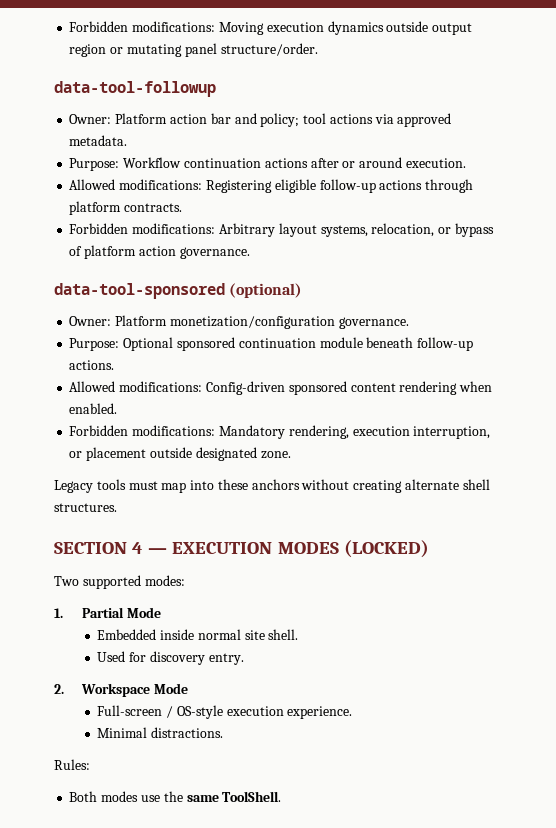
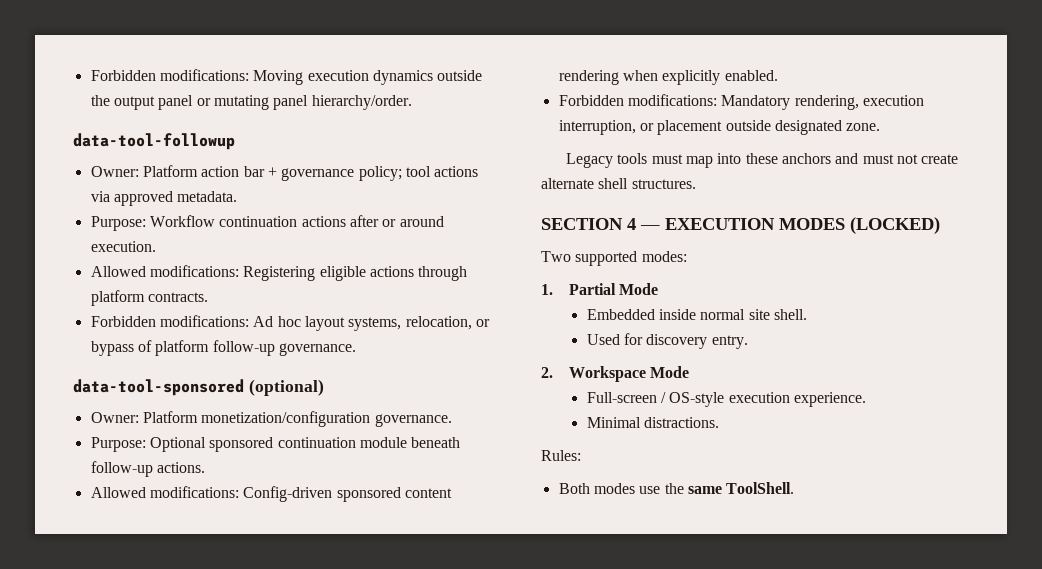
[432,23,473,35] [69,44,107,57] output region -> [90,95,194,110] the output panel
[220,43,318,56] structure/order. -> [311,95,412,110] hierarchy/order.
[234,113,257,124] and -> [267,167,355,181] + governance
[319,179,376,193] follow-up -> (366, 273) none
[218,223,275,237] Arbitrary -> [253,316,301,327] Ad hoc
[138,246,176,256] action -> [212,340,275,356] follow-up
(493, 386) none -> [662,70,721,85] explicitly
[301,479,403,493] without creating -> [835,153,959,164] and must not create

